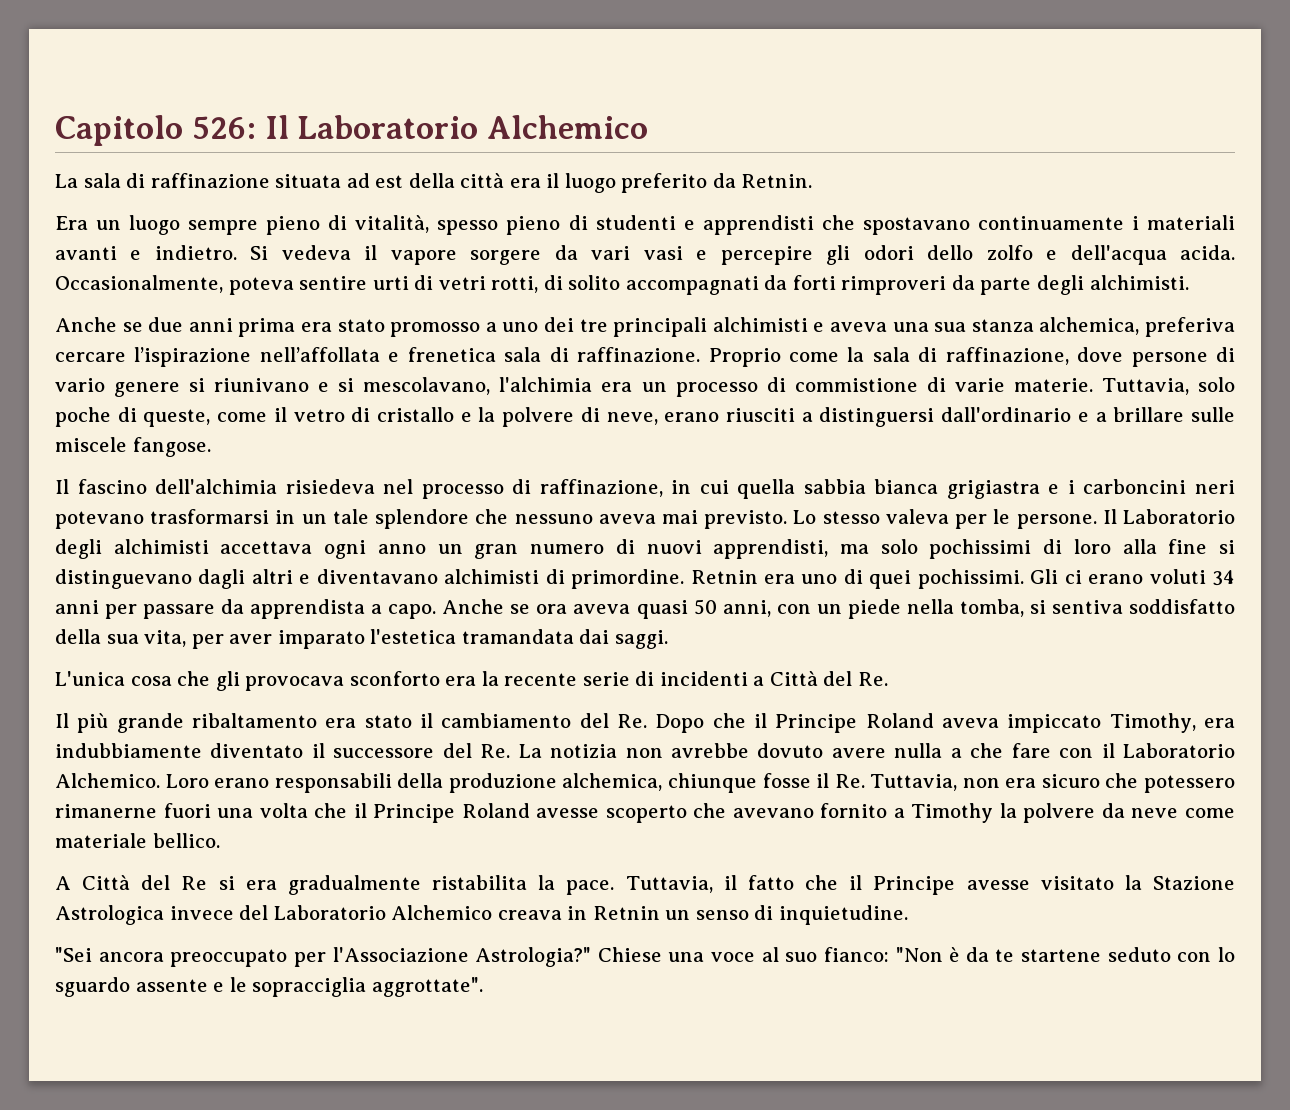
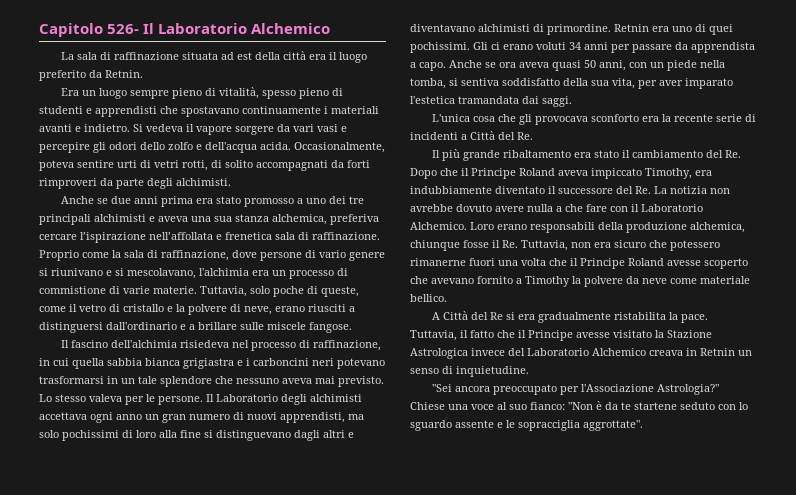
[191,116,256,139] 526: -> [107,24,140,34] 526-

